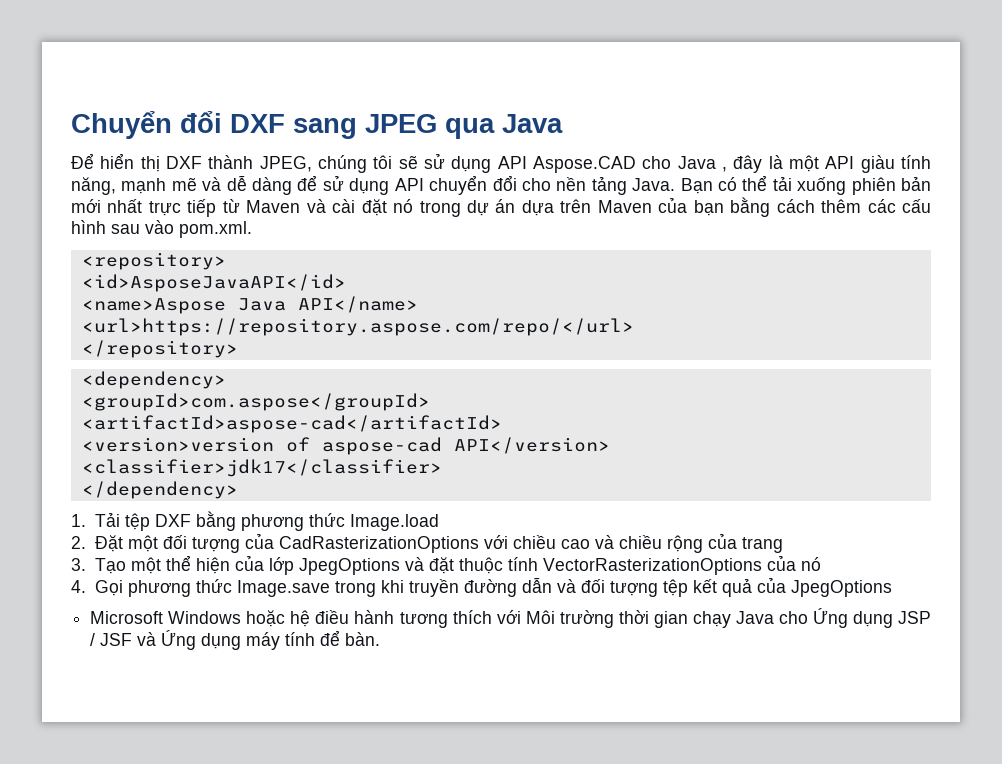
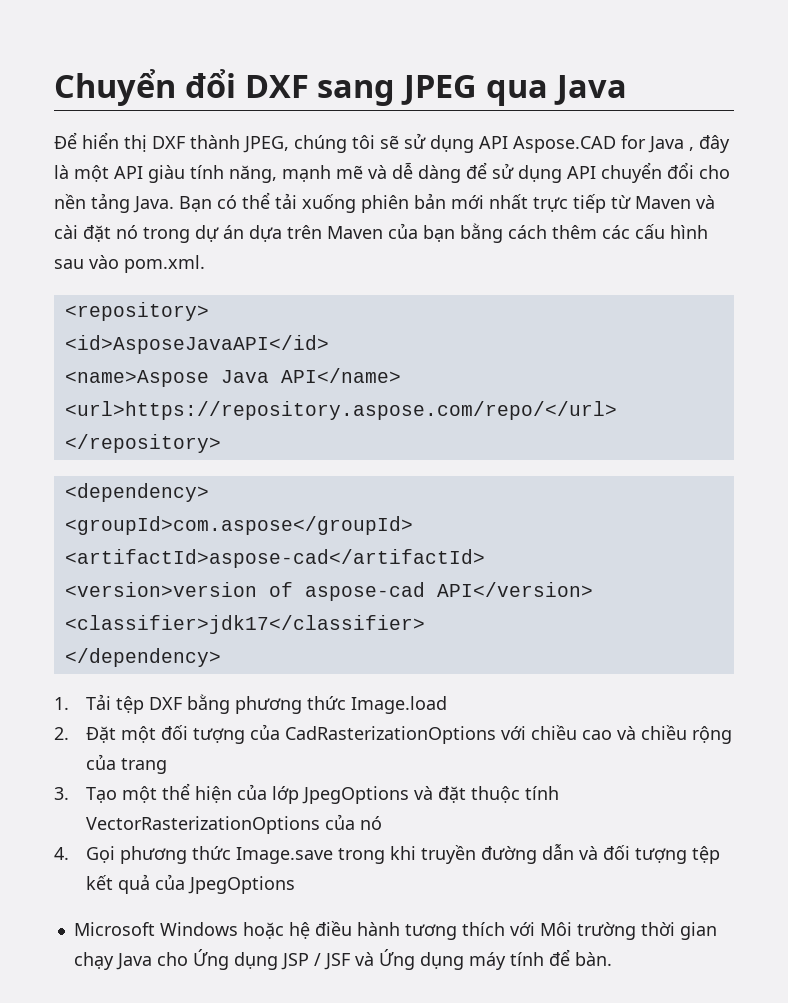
[642,156,672,169] cho -> [621,135,646,149] for

